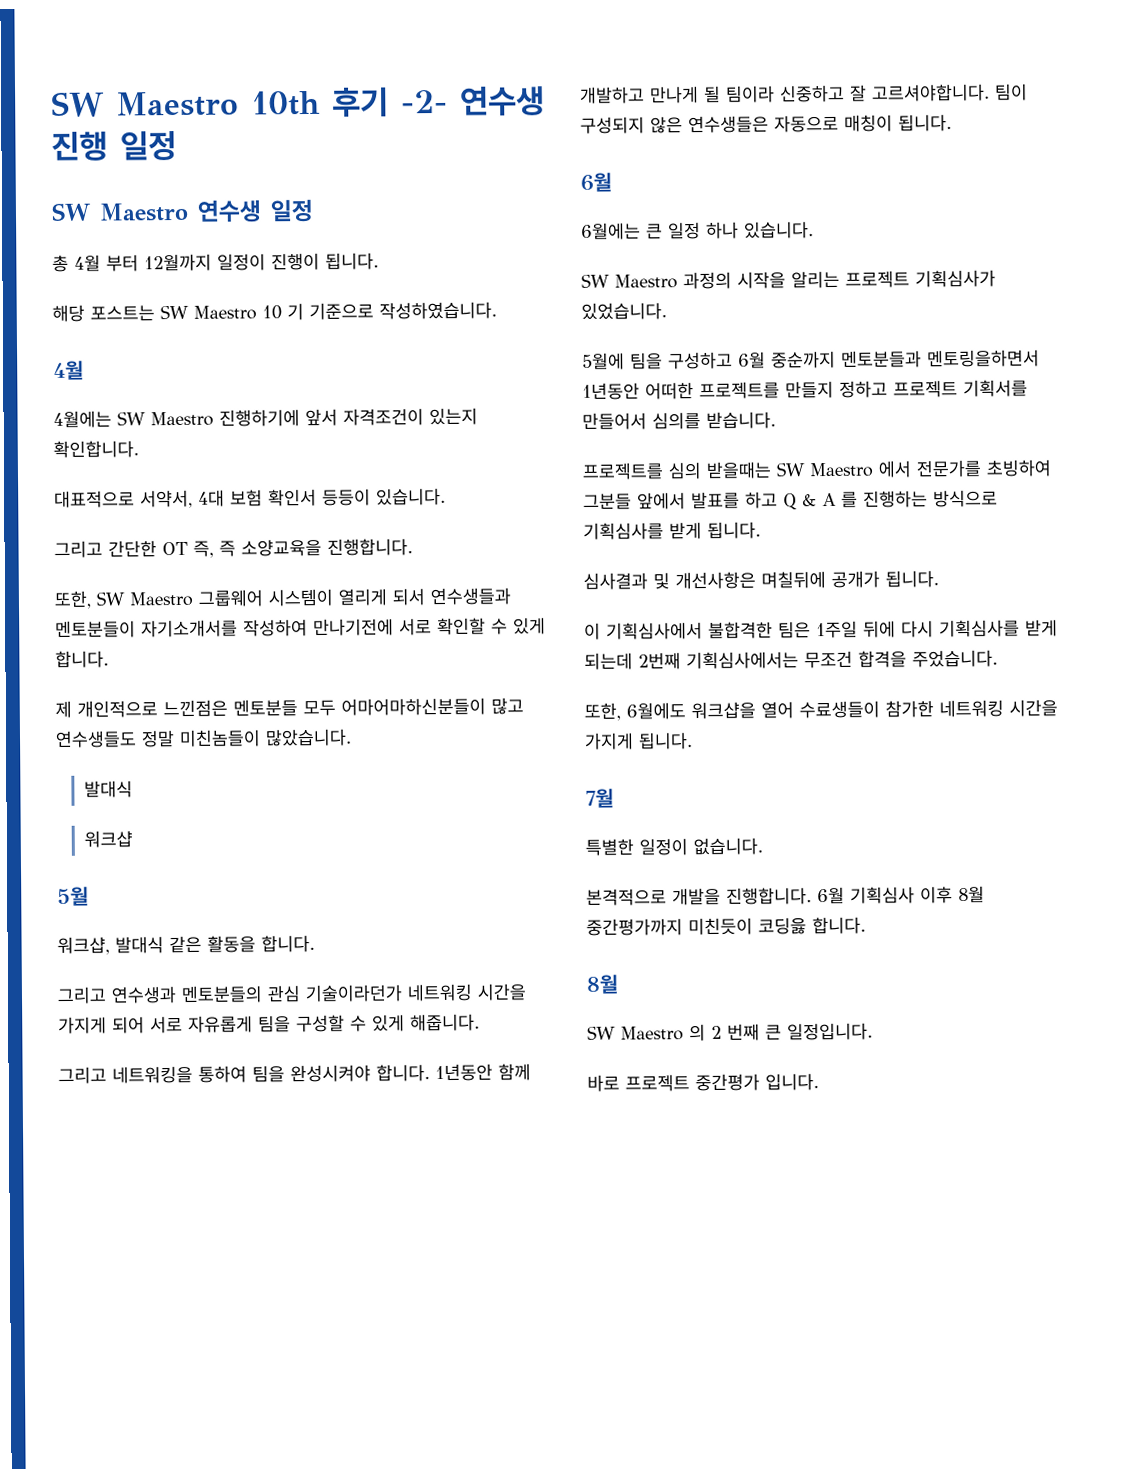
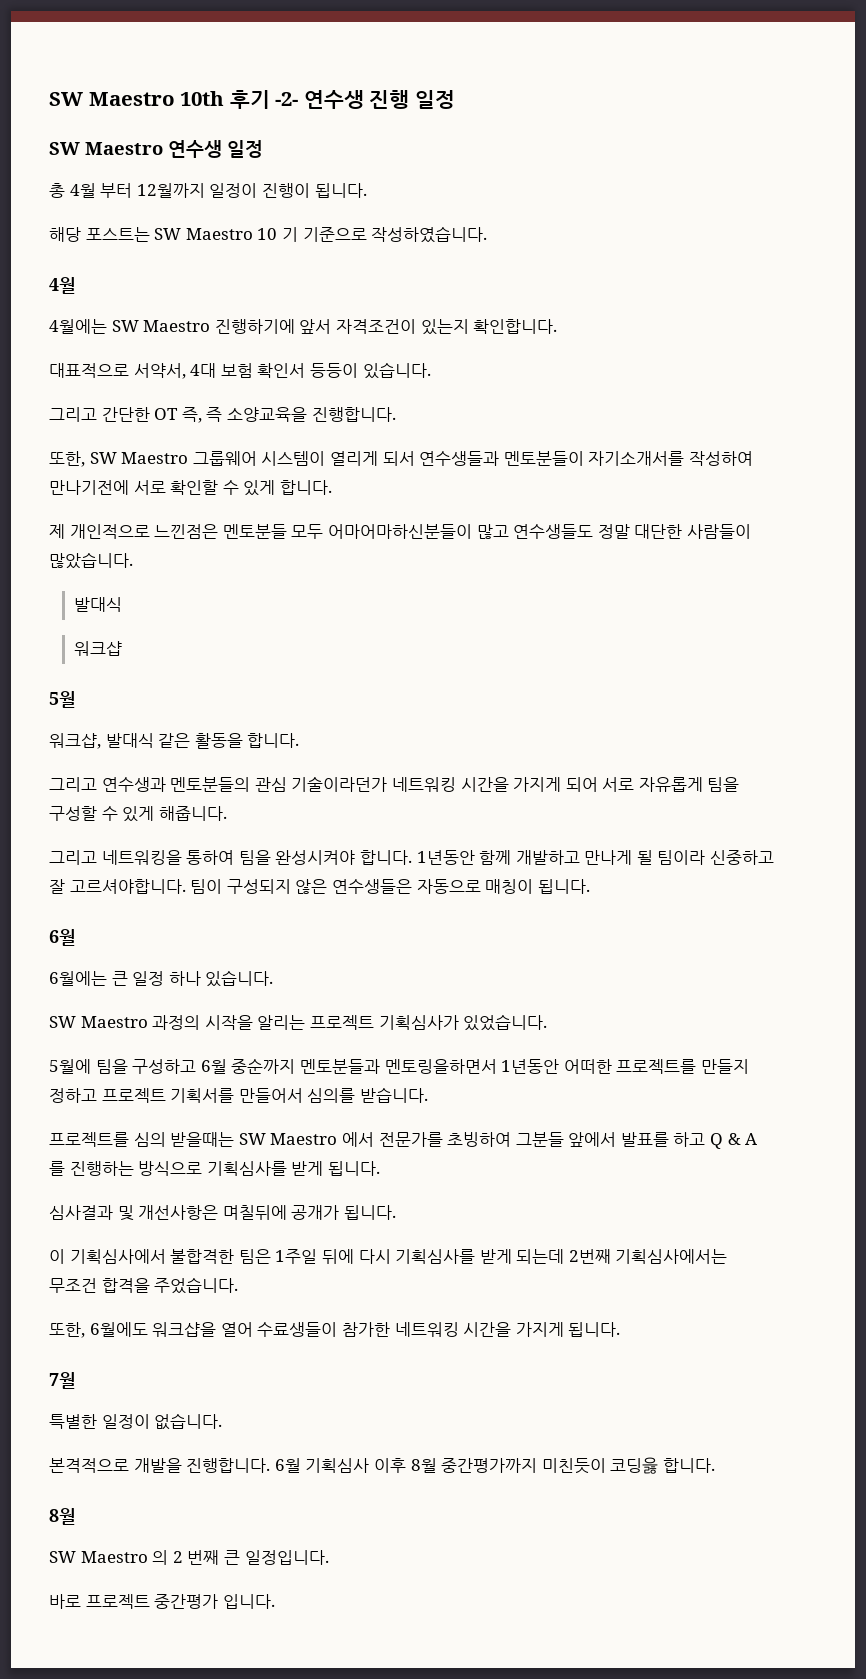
[179,729,261,747] 미친놈들이 -> [634,524,751,539] 대단한 사람들이

